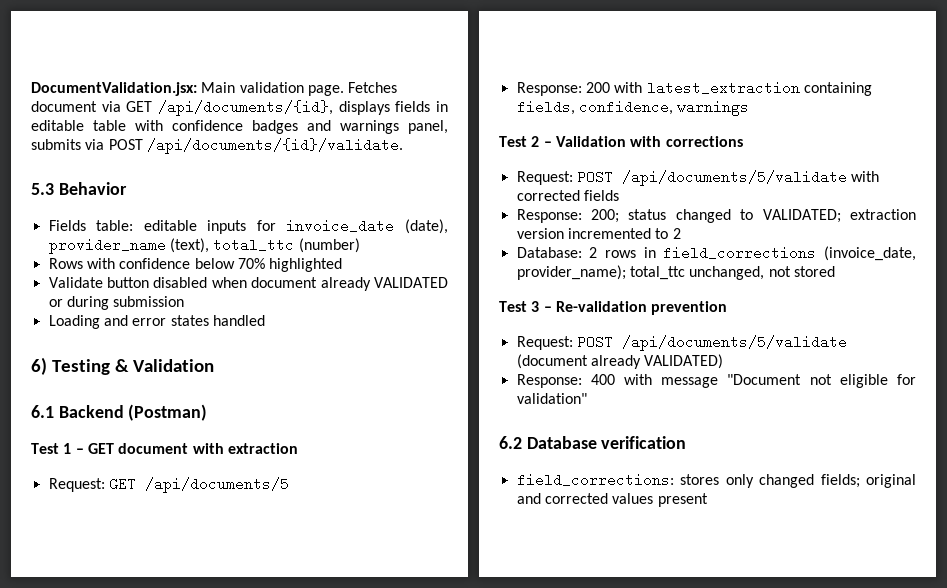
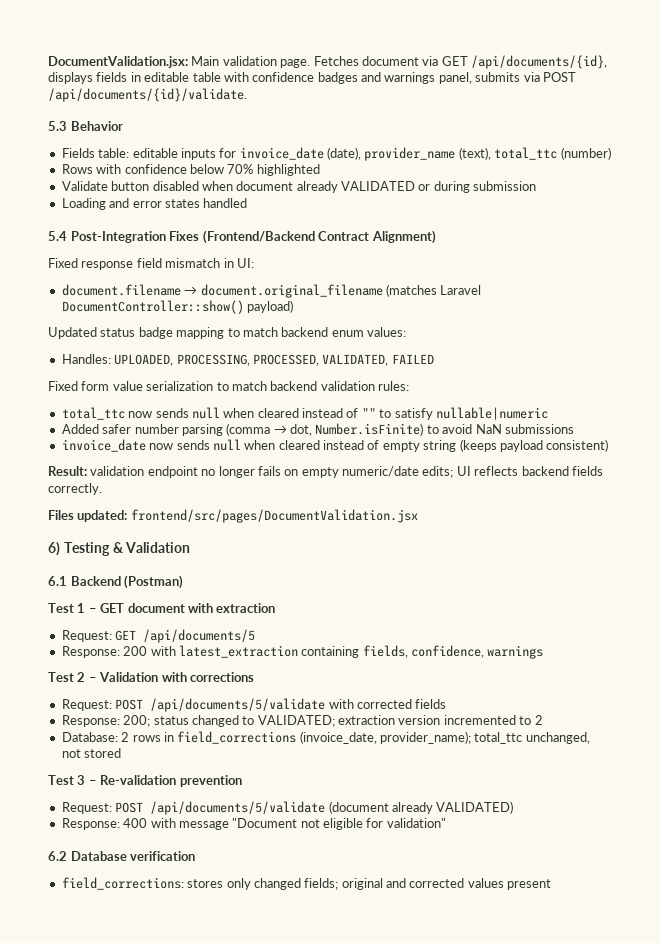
(265, 320) none -> [48,230,436,244] [48,258,254,270] [61,284,482,298] [61,300,294,314] [48,327,406,339] [61,354,434,366] [48,381,409,391] [61,407,548,420] [61,423,574,436] [61,439,609,452] [48,466,603,478] [48,483,102,495] [48,509,418,523] // 5.4 Post-Integration Fixes (Frontend/Backend Contract Alignment) // Fixed response field mismatch in UI: // document.filename → document.original_filename (matches Laravel DocumentController::show() payload) // Updated status badge mapping to match backend enum values: // Handles: UPLOADED, PROCESSING, PROCESSED, VALIDATED, FAILED // Fixed form value serialization to match backend validation rules: // total_ttc now sends null when cleared instead of "" to satisfy nullable|numeric // Added safer number parsing (comma → dot, Number.isFinite) to avoid NaN submissions // invoice_date now sends null when cleared instead of empty string (keeps payload consistent) // Result: validation endpoint no longer fails on empty numeric/date edits; UI reflects backend fields correctly. // Files updated: frontend/src/pages/DocumentValidation.jsx

